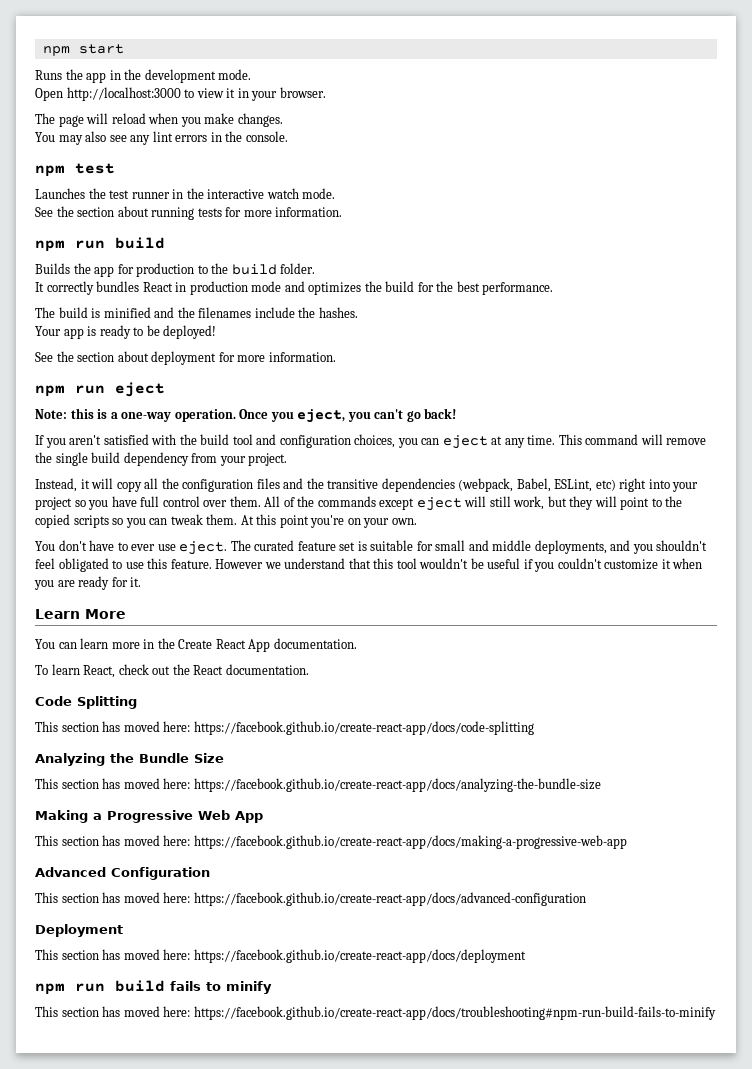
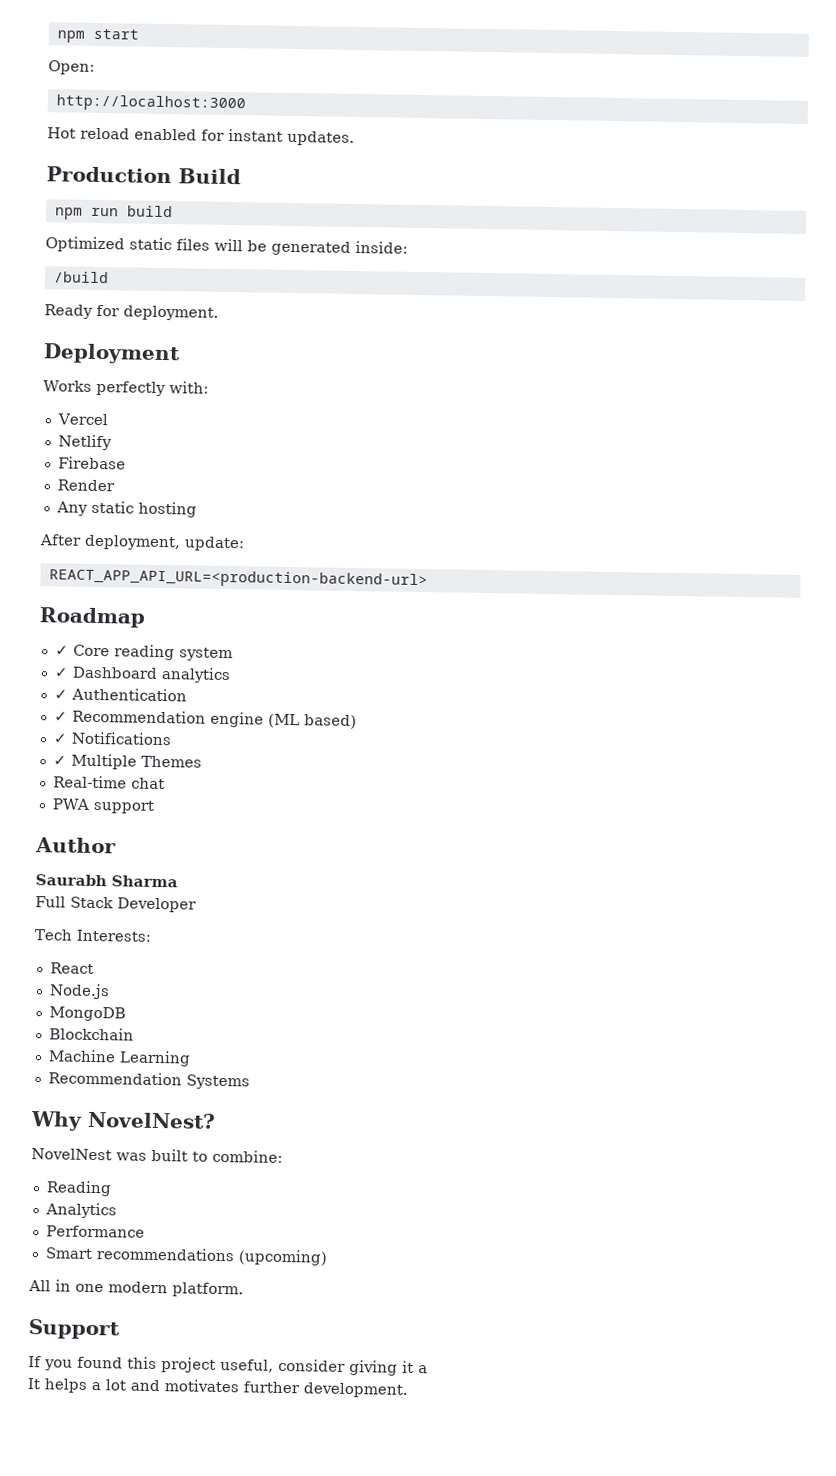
[35,69,252,83] [35,87,326,101] [35,113,283,127] [35,131,288,145] [35,163,115,177] [35,188,336,199] [35,206,343,220] [35,237,165,252] [35,263,316,277] [35,281,554,295] [35,307,358,318] [35,325,217,339] [35,351,336,365] [35,382,165,397] [35,408,457,423] [35,434,707,449] [35,452,288,466] [35,478,699,492] [35,496,683,511] [35,514,417,528] [35,540,708,555] [35,558,703,572] [34,576,142,590] [35,609,126,619] [35,638,357,652] [35,664,309,678] [35,696,137,709] [35,721,534,735] [35,753,224,766] [35,778,601,792] [35,810,263,823] [35,835,627,849] [35,867,210,880] [35,892,586,906] [35,924,123,937] [35,949,526,963] [35,980,272,995] [35,1006,716,1020] Runs the app in the development mode. // Open http://localhost:3000 to view it in your browser. // The page will reload when you make changes. // You may also see any lint errors in the console. // npm test // Launches the test runner in the interactive watch mode. // See the section about running tests for more information. // npm run build // Builds the app for production to the build folder. // It correctly bundles React in production mode and optimizes the build for the best performance. // The build is minified and the filenames include the hashes. // Your app is ready to be deployed! // See the section about deployment for more information. // npm run eject // Note: this is a one-way operation. Once you eject, you can't go back! // If you aren't satisfied with the build tool and configuration choices, you can eject at any time. This command will remove the single build dependency from your project. // Instead, it will copy all the configuration files and the transitive dependencies (webpack, Babel, ESLint, etc) right into your project so you have full control over them. All of the commands except eject will still work, but they will point to the copied scripts so you can tweak them. At this point you're on your own. // You don't have to ever use eject. The curated feature set is suitable for small and middle deployments, and you shouldn't feel obligated to use this feature. However we understand that this tool wouldn't be useful if you couldn't customize it when you are ready for it. // Learn More // You can learn more in the Create React App documentation. // To learn React, check out the React documentation. // Code Splitting // This section has moved here: https://facebook.github.io/create-react-app/docs/code-splitting // Analyzing the Bundle Size // This section has moved here: https://facebook.github.io/create-react-app/docs/analyzing-the-bundle-size // Making a Progressive Web App // This section has moved here: https://facebook.github.io/create-react-app/docs/making-a-progressive-web-app // Advanced Configuration // This section has moved here: https://facebook.github.io/create-react-app/docs/advanced-configuration // Deployment // This section has moved here: https://facebook.github.io/create-react-app/docs/deployment // npm run build fails to minify // This section has moved here: https://facebook.github.io/create-react-app/docs/troubleshooting#npm-run-build-fails-to-minify -> [48,60,95,75] [55,94,246,113] [47,127,355,146] [46,166,241,185] [54,205,173,220] [45,236,408,256] [53,271,109,284] [44,304,219,321] [43,343,181,365] [43,380,209,397] [56,413,108,426] [57,434,112,451] [57,456,126,470] [56,479,115,492] [55,500,197,518] [39,534,245,552] [48,568,428,590] [39,607,145,628] [54,644,233,662] [53,666,231,684] [53,687,187,702] [53,709,357,730] [52,731,172,746] [52,753,202,770] [52,775,165,790] [51,798,154,814] [35,837,116,854] [35,874,178,888] [35,896,197,913] [34,929,151,942] [49,962,94,974] [48,983,110,1000] [48,1006,126,1022] [48,1027,134,1041] [47,1049,191,1067] [47,1071,250,1090] [30,1111,216,1131] [31,1148,283,1163] [45,1180,112,1197] [44,1202,117,1219] [45,1225,145,1238] [44,1247,328,1266] [28,1279,244,1298] [28,1319,120,1340] [28,1356,428,1376] [27,1378,408,1398] Open: // http://localhost:3000 // Hot reload enabled for instant updates. // Production Build // npm run build // Optimized static files will be generated inside: // /build // Ready for deployment. // Deployment // Works perfectly with: // Vercel // Netlify // Firebase // Render // Any static hosting // After deployment, update: // REACT_APP_API_URL=<production-backend-url> // Roadmap // ✓ Core reading system // ✓ Dashboard analytics // ✓ Authentication // ✓ Recommendation engine (ML based) // ✓ Notifications // ✓ Multiple Themes // Real-time chat // PWA support // Author // Saurabh Sharma // Full Stack Developer // Tech Interests: // React // Node.js // MongoDB // Blockchain // Machine Learning // Recommendation Systems // Why NovelNest? // NovelNest was built to combine: // Reading // Analytics // Performance // Smart recommendations (upcoming) // All in one modern platform. // Support // If you found this project useful, consider giving it a // It helps a lot and motivates further development.

